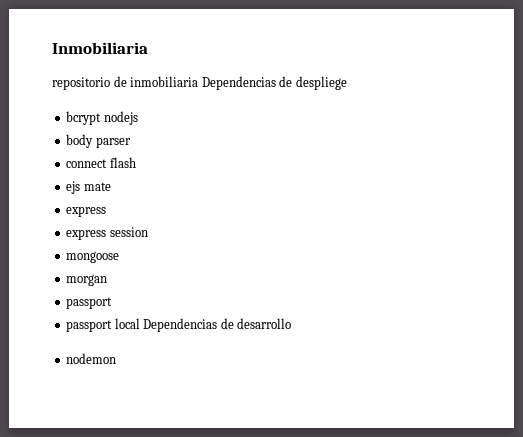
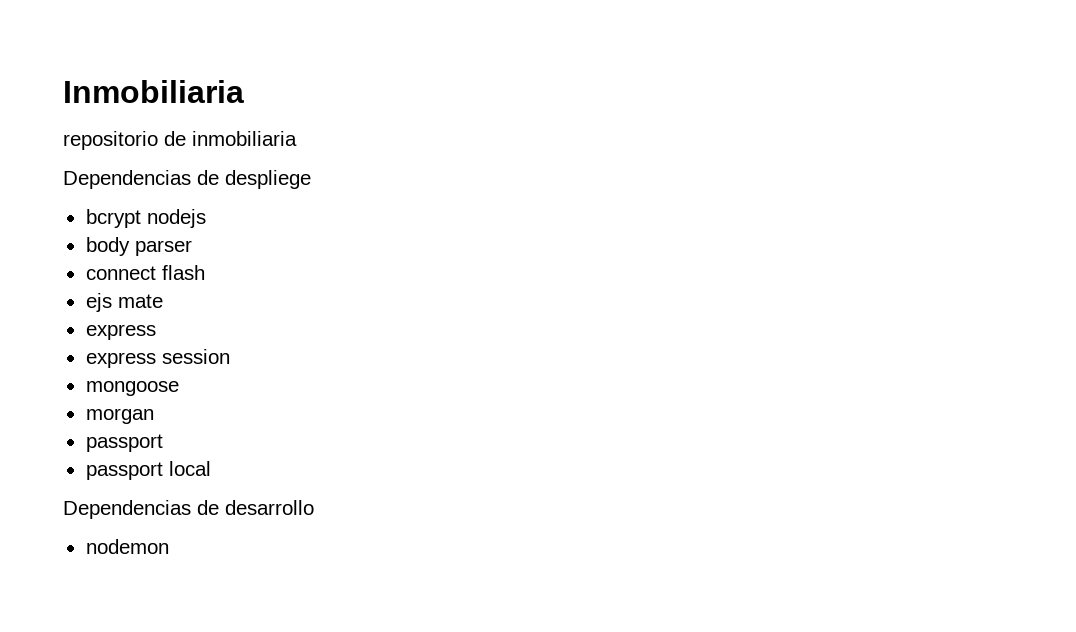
(199, 81) none -> (297, 138) //
(140, 323) none -> (211, 468) //

